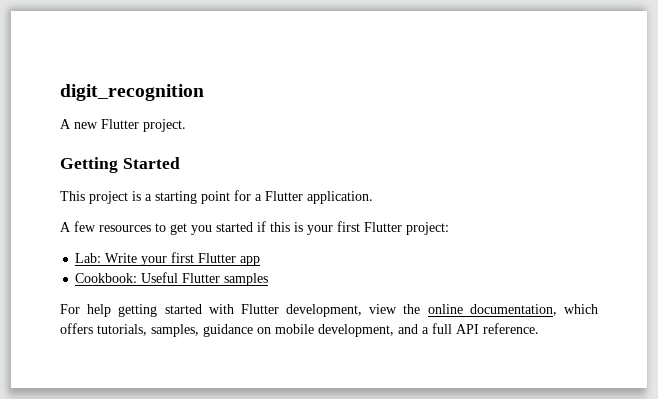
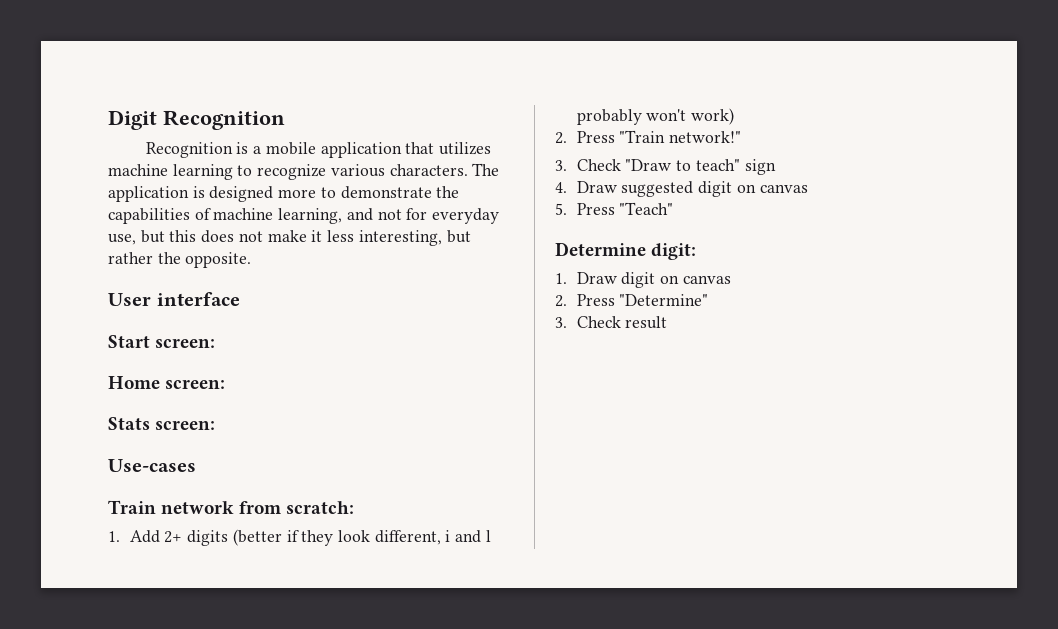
[60,84,204,101] [60,119,186,132] [60,157,180,173] [60,190,373,204] [60,221,449,235] [75,252,261,266] [75,272,269,286] [60,304,598,317] [60,323,539,337] digit_recognition // A new Flutter project. // Getting Started // This project is a starting point for a Flutter application. // A few resources to get you started if this is your first Flutter project: // Lab: Write your first Flutter app // Cookbook: Useful Flutter samples // For help getting started with Flutter development, view the online documentation, which offers tutorials, samples, guidance on mobile development, and a full API reference. -> [108,110,285,130] [145,142,491,158] [108,163,500,180] [108,186,460,202] [108,208,500,224] [108,230,471,246] [108,252,252,268] [108,292,240,306] [108,335,216,348] [108,376,226,389] [108,417,216,430] [108,459,196,472] [108,500,355,514] [108,529,491,546] [576,108,735,125] [555,130,742,144] [555,159,776,175] [555,181,808,197] [555,202,674,215] [555,242,697,260] [555,272,731,288] [555,294,709,307] [555,316,668,329] Digit Recognition // Recognition is a mobile application that utilizes machine learning to recognize various characters. The application is designed more to demonstrate the capabilities of machine learning, and not for everyday use, but this does not make it less interesting, but rather the opposite. // User interface // Start screen: // Home screen: // Stats screen: // Use-cases // Train network from scratch: // 1. Add 2+ digits (better if they look different, i and l probably won't work) // 2. Press "Train network!" // 3. Check "Draw to teach" sign // 4. Draw suggested digit on canvas // 5. Press "Teach" // Determine digit: // 1. Draw digit on canvas // 2. Press "Determine" // 3. Check result

